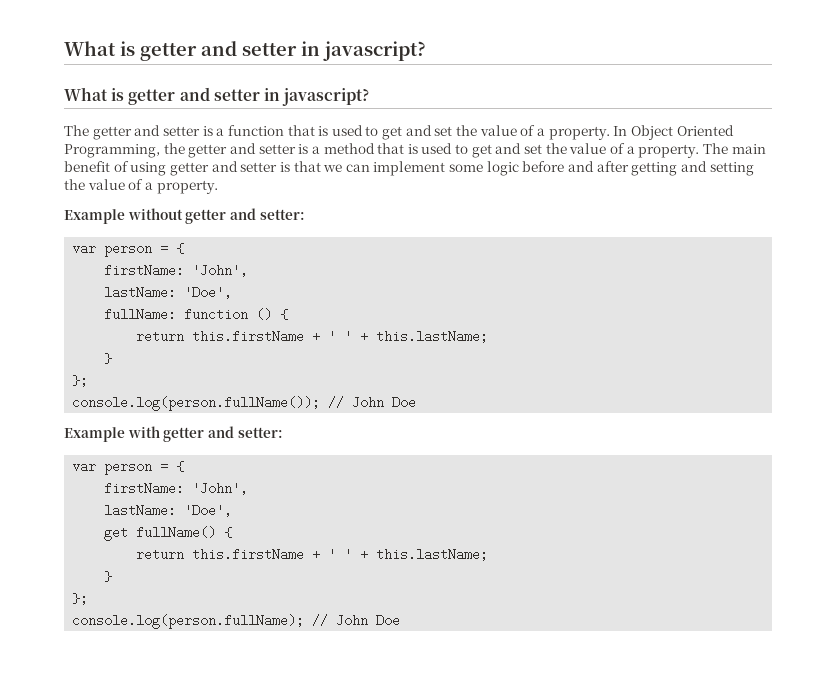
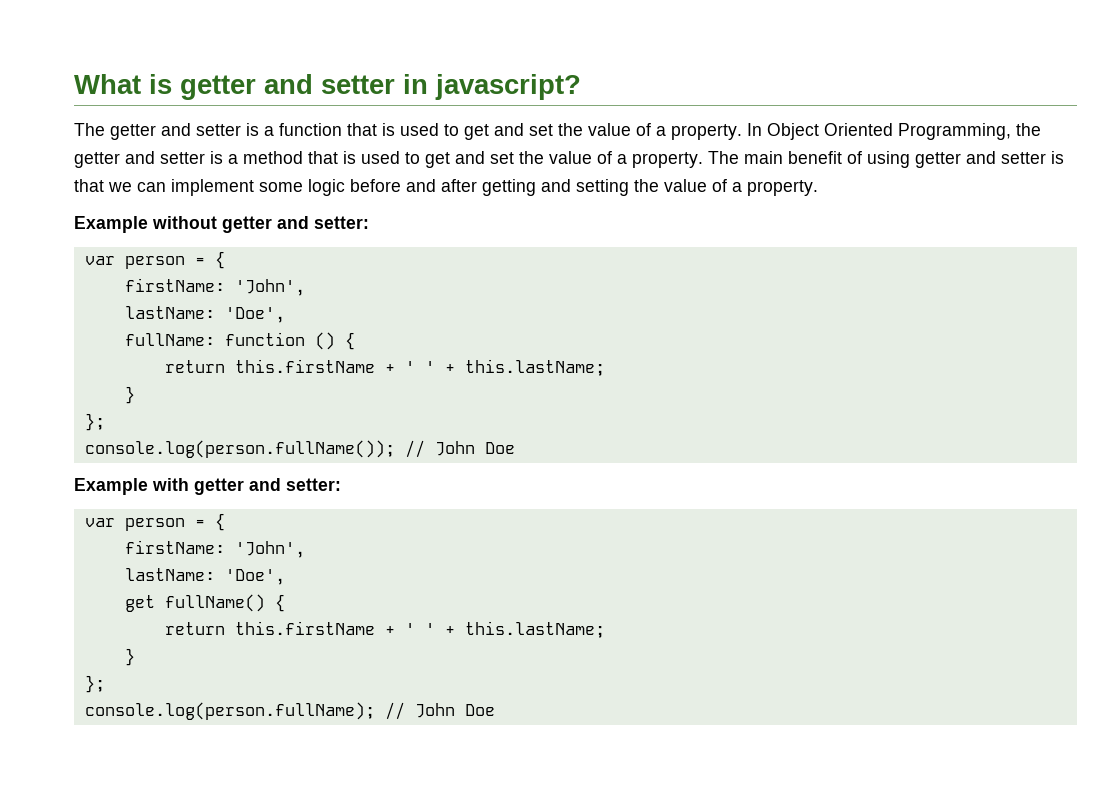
[64,41,426,61] [64,87,370,106] What is getter and setter in javascript? // What is getter and setter in javascript? -> [74,74,581,100] What is getter and setter in javascript?

